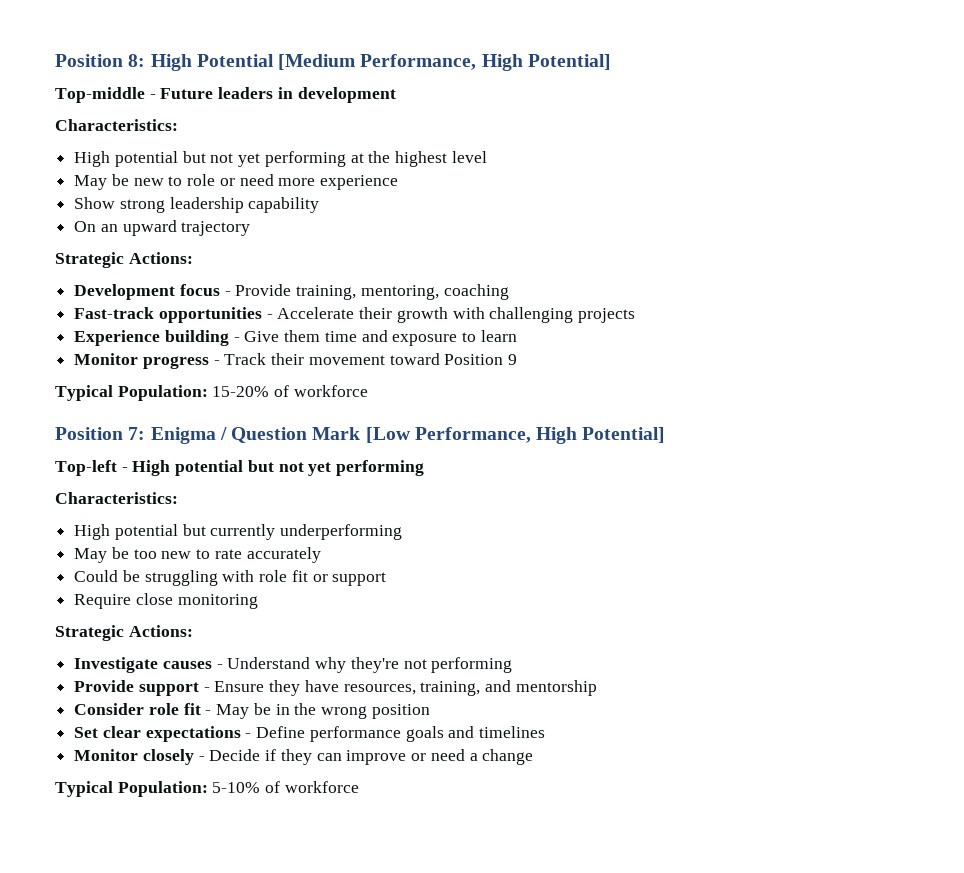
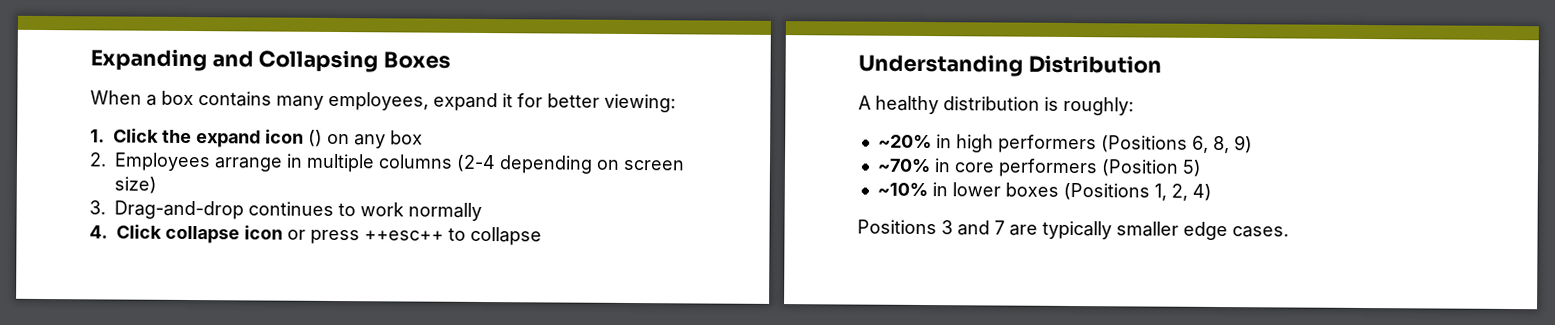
[55,54,611,71] [55,87,396,103] [55,119,178,131] [74,151,487,167] [74,174,399,190] [74,197,320,213] [74,220,251,236] [55,252,193,268] [74,284,509,300] [74,307,636,323] [74,330,517,346] [74,353,518,369] [55,385,368,401] [55,427,666,444] [55,460,425,476] [55,492,178,504] [74,524,403,540] [74,547,321,563] [74,570,387,586] [74,593,258,609] [55,625,193,641] [74,657,513,673] [74,680,597,696] [74,703,430,719] [74,726,546,742] [74,749,534,765] [55,781,359,797] Position 8: High Potential [Medium Performance, High Potential] // Top-middle - Future leaders in development // Characteristics: // High potential but not yet performing at the highest level // May be new to role or need more experience // Show strong leadership capability // On an upward trajectory // Strategic Actions: // Development focus - Provide training, mentoring, coaching // Fast-track opportunities - Accelerate their growth with challenging projects // Experience building - Give them time and exposure to learn // Monitor progress - Track their movement toward Position 9 // Typical Population: 15-20% of workforce // Position 7: Enigma / Question Mark [Low Performance, High Potential] // Top-left - High potential but not yet performing // Characteristics: // High potential but currently underperforming // May be too new to rate accurately // Could be struggling with role fit or support // Require close monitoring // Strategic Actions: // Investigate causes - Understand why they're not performing // Provide support - Ensure they have resources, training, and mentorship // Consider role fit - May be in the wrong position // Set clear expectations - Define performance goals and timelines // Monitor closely - Decide if they can improve or need a change // Typical Population: 5-10% of workforce -> [90,48,452,73] [90,90,676,113] [90,128,423,149] [89,152,685,174] [114,176,157,194] [89,200,482,221] [89,224,542,246] [858,53,1162,77] [858,95,1134,116] [877,134,1253,154] [876,158,1202,178] [876,182,1212,201] [857,219,1289,241] Expanding and Collapsing Boxes // When a box contains many employees, expand it for better viewing: // 1. Click the expand icon () on any box // 2. Employees arrange in multiple columns (2-4 depending on screen size) // 3. Drag-and-drop continues to work normally // 4. Click collapse icon or press ++esc++ to collapse // Understanding Distribution // A healthy distribution is roughly: // ~20% in high performers (Positions 6, 8, 9) // ~70% in core performers (Position 5) // ~10% in lower boxes (Positions 1, 2, 4) // Positions 3 and 7 are typically smaller edge cases.

